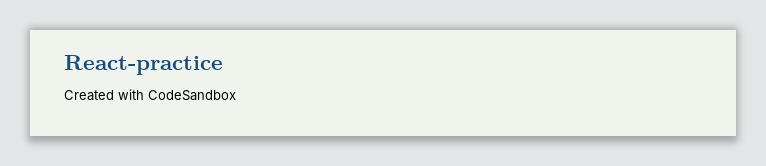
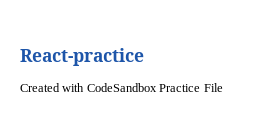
(236, 95) none -> [159,83,223,92] Practice File

